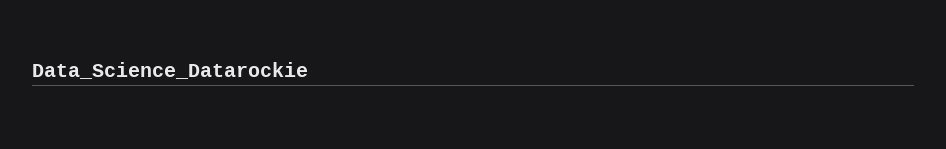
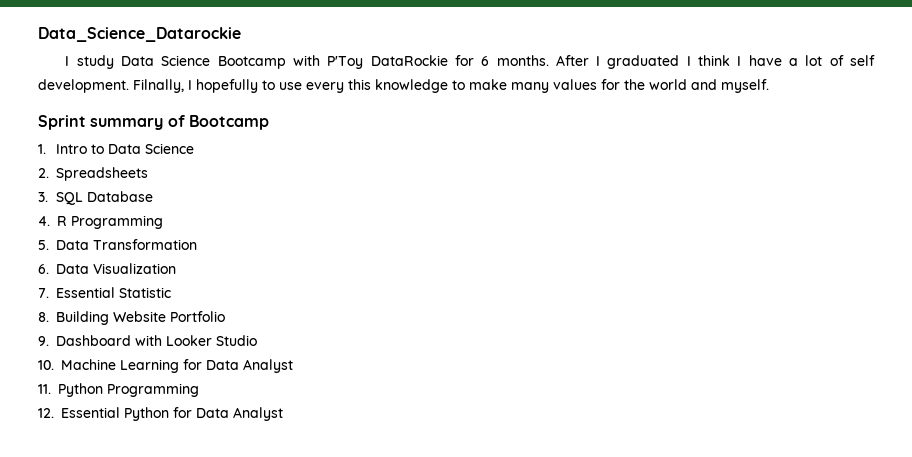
(308, 70) none -> [65,55,876,69] [38,79,769,93] [38,115,269,130] [38,143,194,154] [38,167,148,181] [38,191,153,205] [38,215,163,229] [38,239,197,250] [38,263,176,274] [38,287,171,298] [38,311,225,325] [38,335,257,346] [38,359,293,373] [38,383,199,397] [38,407,283,421] // I study Data Science Bootcamp with P'Toy DataRockie for 6 months. After I graduated I think I have a lot of self development. Filnally, I hopefully to use every this knowledge to make many values for the world and myself. // Sprint summary of Bootcamp // 1. Intro to Data Science // 2. Spreadsheets // 3. SQL Database // 4. R Programming // 5. Data Transformation // 6. Data Visualization // 7. Essential Statistic // 8. Building Website Portfolio // 9. Dashboard with Looker Studio // 10. Machine Learning for Data Analyst // 11. Python Programming // 12. Essential Python for Data Analyst

